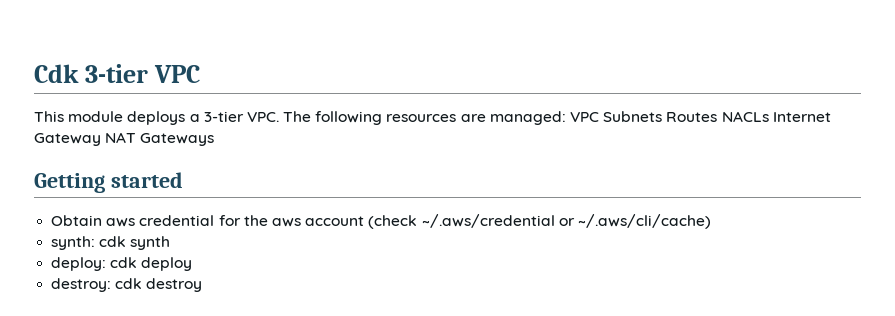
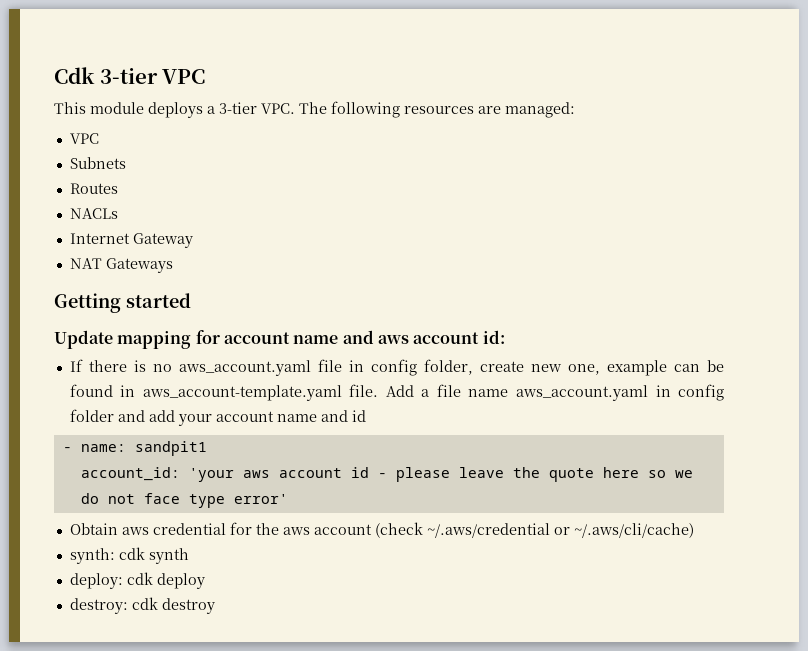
[570,112,600,122] VPC -> [69,133,99,144] // VPC //
(663, 116) none -> (126, 163) //
(718, 117) none -> (118, 188) //
(769, 116) none -> (118, 213) //
(101, 139) none -> (193, 240) //
(183, 180) none -> [54,330,505,349] [69,359,724,376] [69,384,724,401] [69,409,366,426] [62,441,207,456] [80,467,693,482] [80,493,288,508] // Update mapping for account name and aws account id: // If there is no aws_account.yaml file in config folder, create new one, example can be found in aws_account-template.yaml file. Add a file name aws_account.yaml in config folder and add your account name and id // - name: sandpit1 // account_id: 'your aws account id - please leave the quote here so we do not face type error'

